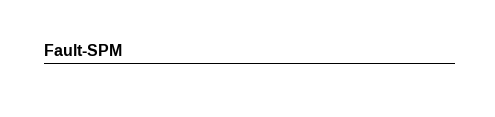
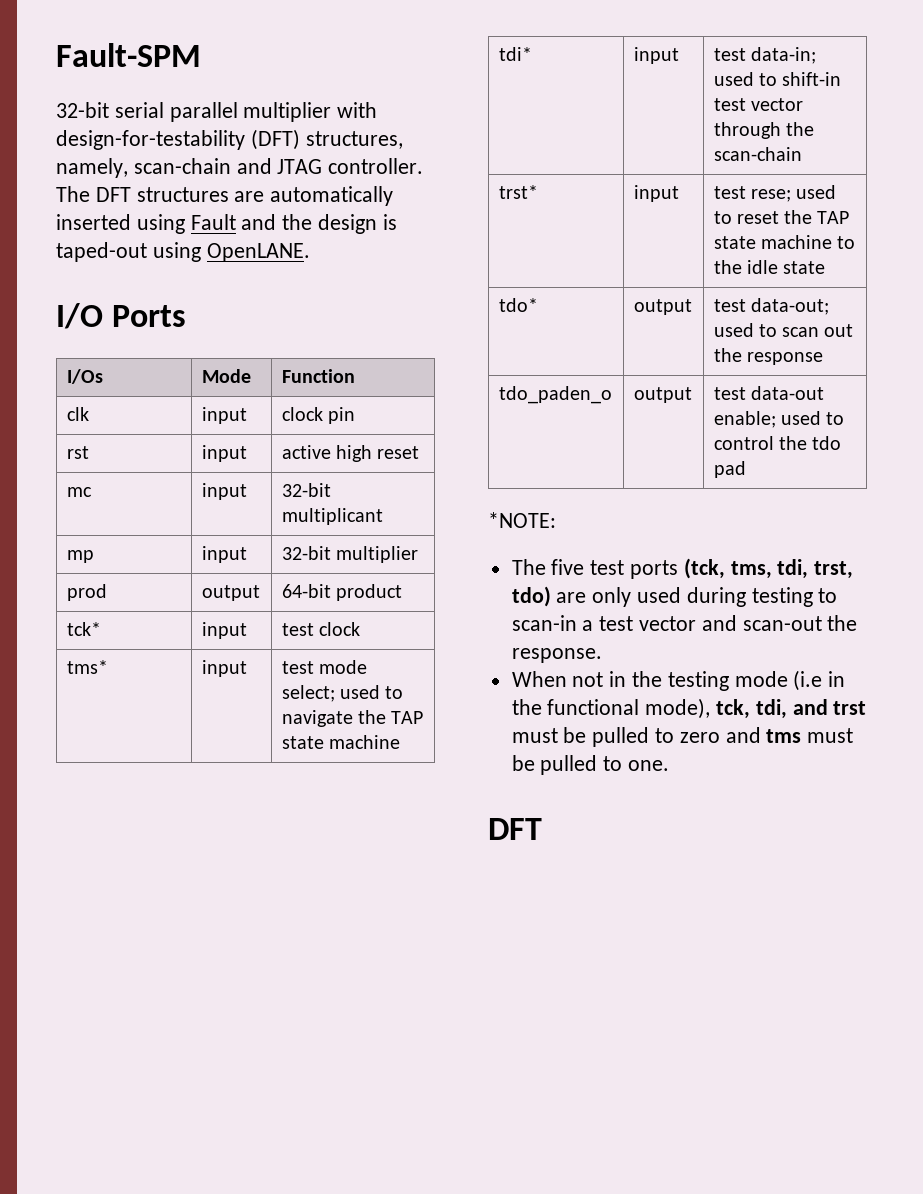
(122, 50) none -> [56,102,378,122] [56,129,403,150] [56,158,424,178] [56,186,394,206] [56,214,397,234] [56,242,310,262] [56,303,187,329] [66,369,103,384] [201,369,251,383] [281,369,355,383] [66,407,89,421] [201,407,247,424] [281,407,355,424] [66,446,89,459] [201,445,247,462] [281,445,420,462] [66,487,92,497] [201,483,247,500] [281,483,331,497] [281,508,383,525] [66,550,94,563] [201,546,247,563] [281,546,418,563] [66,584,107,601] [201,585,260,601] [281,584,402,601] [66,622,101,636] [201,622,247,639] [281,622,360,636] [66,660,108,674] [201,660,247,677] [281,660,367,674] [281,685,404,702] [281,710,424,727] [281,735,400,749] [498,47,532,61] [633,47,679,64] [713,47,816,64] [713,72,842,86] [713,98,803,111] [713,122,814,139] [713,147,802,161] [498,185,538,199] [633,185,679,202] [713,185,837,202] [713,210,850,224] [713,235,856,249] [713,260,826,274] [498,298,538,312] [633,299,692,315] [713,298,829,315] [713,323,854,337] [713,348,823,365] [498,386,612,404] [633,387,692,403] [713,386,824,400] [713,411,845,428] [713,436,842,450] [713,461,746,478] [488,512,556,528] [511,558,854,579] [511,586,838,607] [511,615,858,631] [511,648,602,663] [511,670,846,691] [511,698,867,719] [511,727,854,747] [511,755,670,775] [488,818,542,840] // 32-bit serial parallel multiplier with design-for-testability (DFT) structures, namely, scan-chain and JTAG controller. The DFT structures are automatically inserted using Fault and the design is taped-out using OpenLANE. // I/O Ports // I/Os | Mode | Function // clk | input | clock pin // rst | input | active high reset // mc | input | 32-bit multiplicant // mp | input | 32-bit multiplier // prod | output | 64-bit product // tck* | input | test clock // tms* | input | test mode select; used to navigate the TAP state machine // tdi* | input | test data-in; used to shift-in test vector through the scan-chain // trst* | input | test rese; used to reset the TAP state machine to the idle state // tdo* | output | test data-out; used to scan out the response // tdo_paden_o | output | test data-out enable; used to control the tdo pad // *NOTE: // The five test ports (tck, tms, tdi, trst, tdo) are only used during testing to scan-in a test vector and scan-out the response. // When not in the testing mode (i.e in the functional mode), tck, tdi, and trst must be pulled to zero and tms must be pulled to one. // DFT

